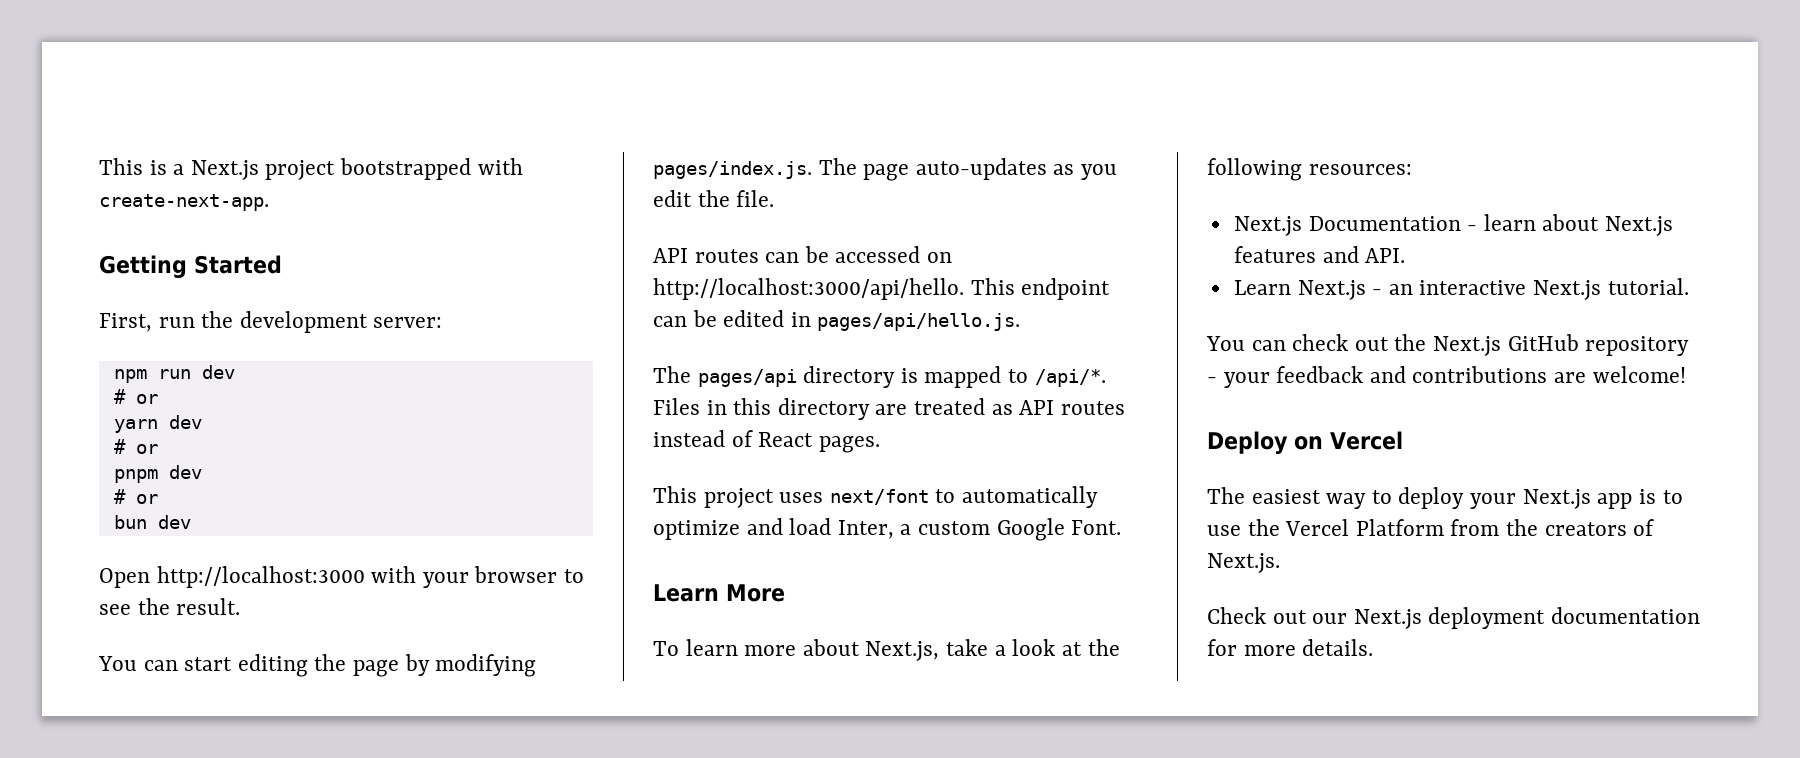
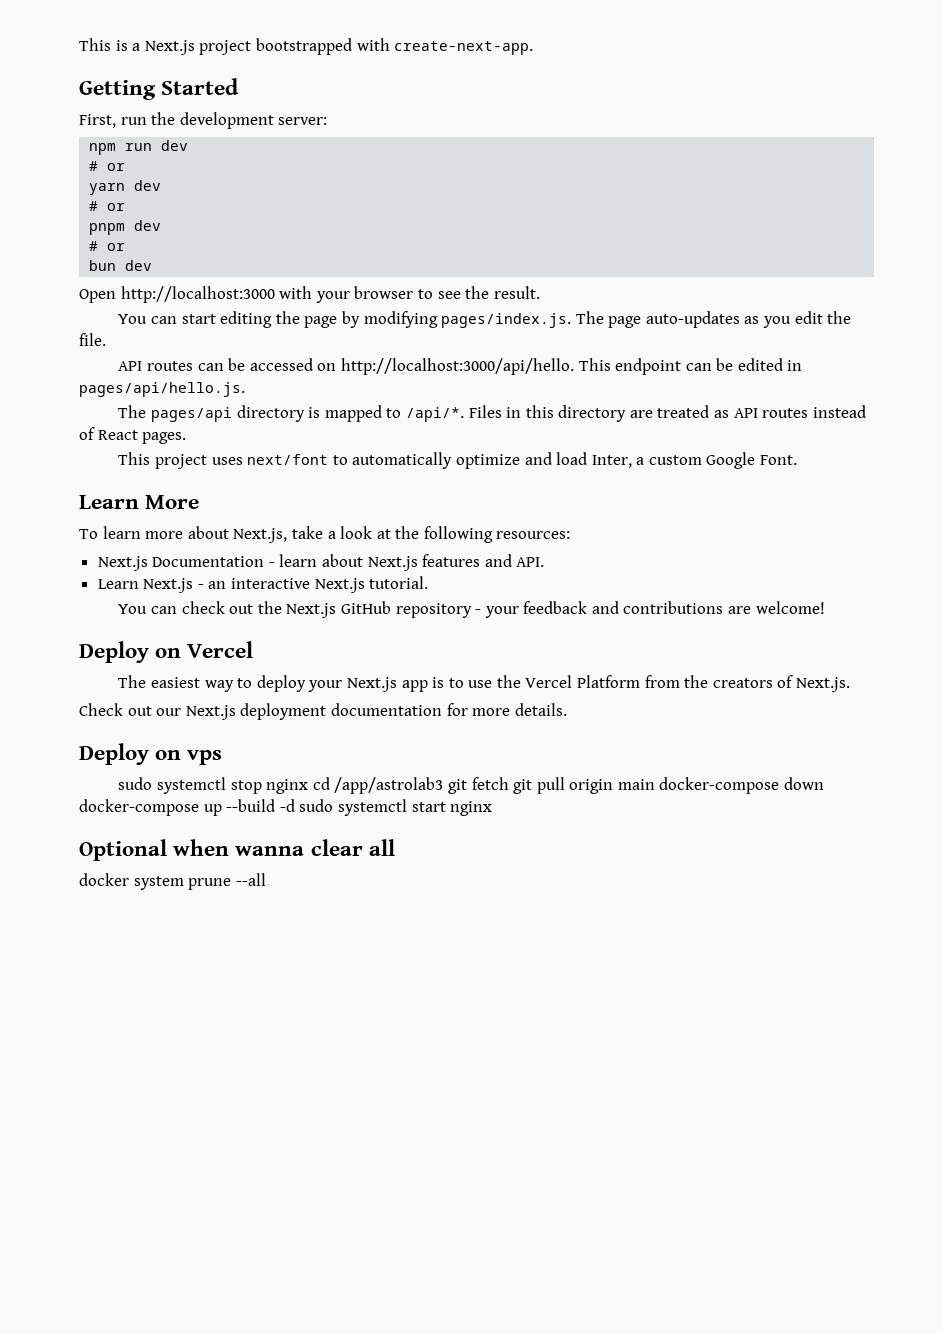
(1374, 647) none -> [79,743,223,765] [118,777,825,794] [79,799,493,816] [79,839,395,861] [79,873,266,890] // Deploy on vps // sudo systemctl stop nginx cd /app/astrolab3 git fetch git pull origin main docker-compose down docker-compose up --build -d sudo systemctl start nginx // Optional when wanna clear all // docker system prune --all

